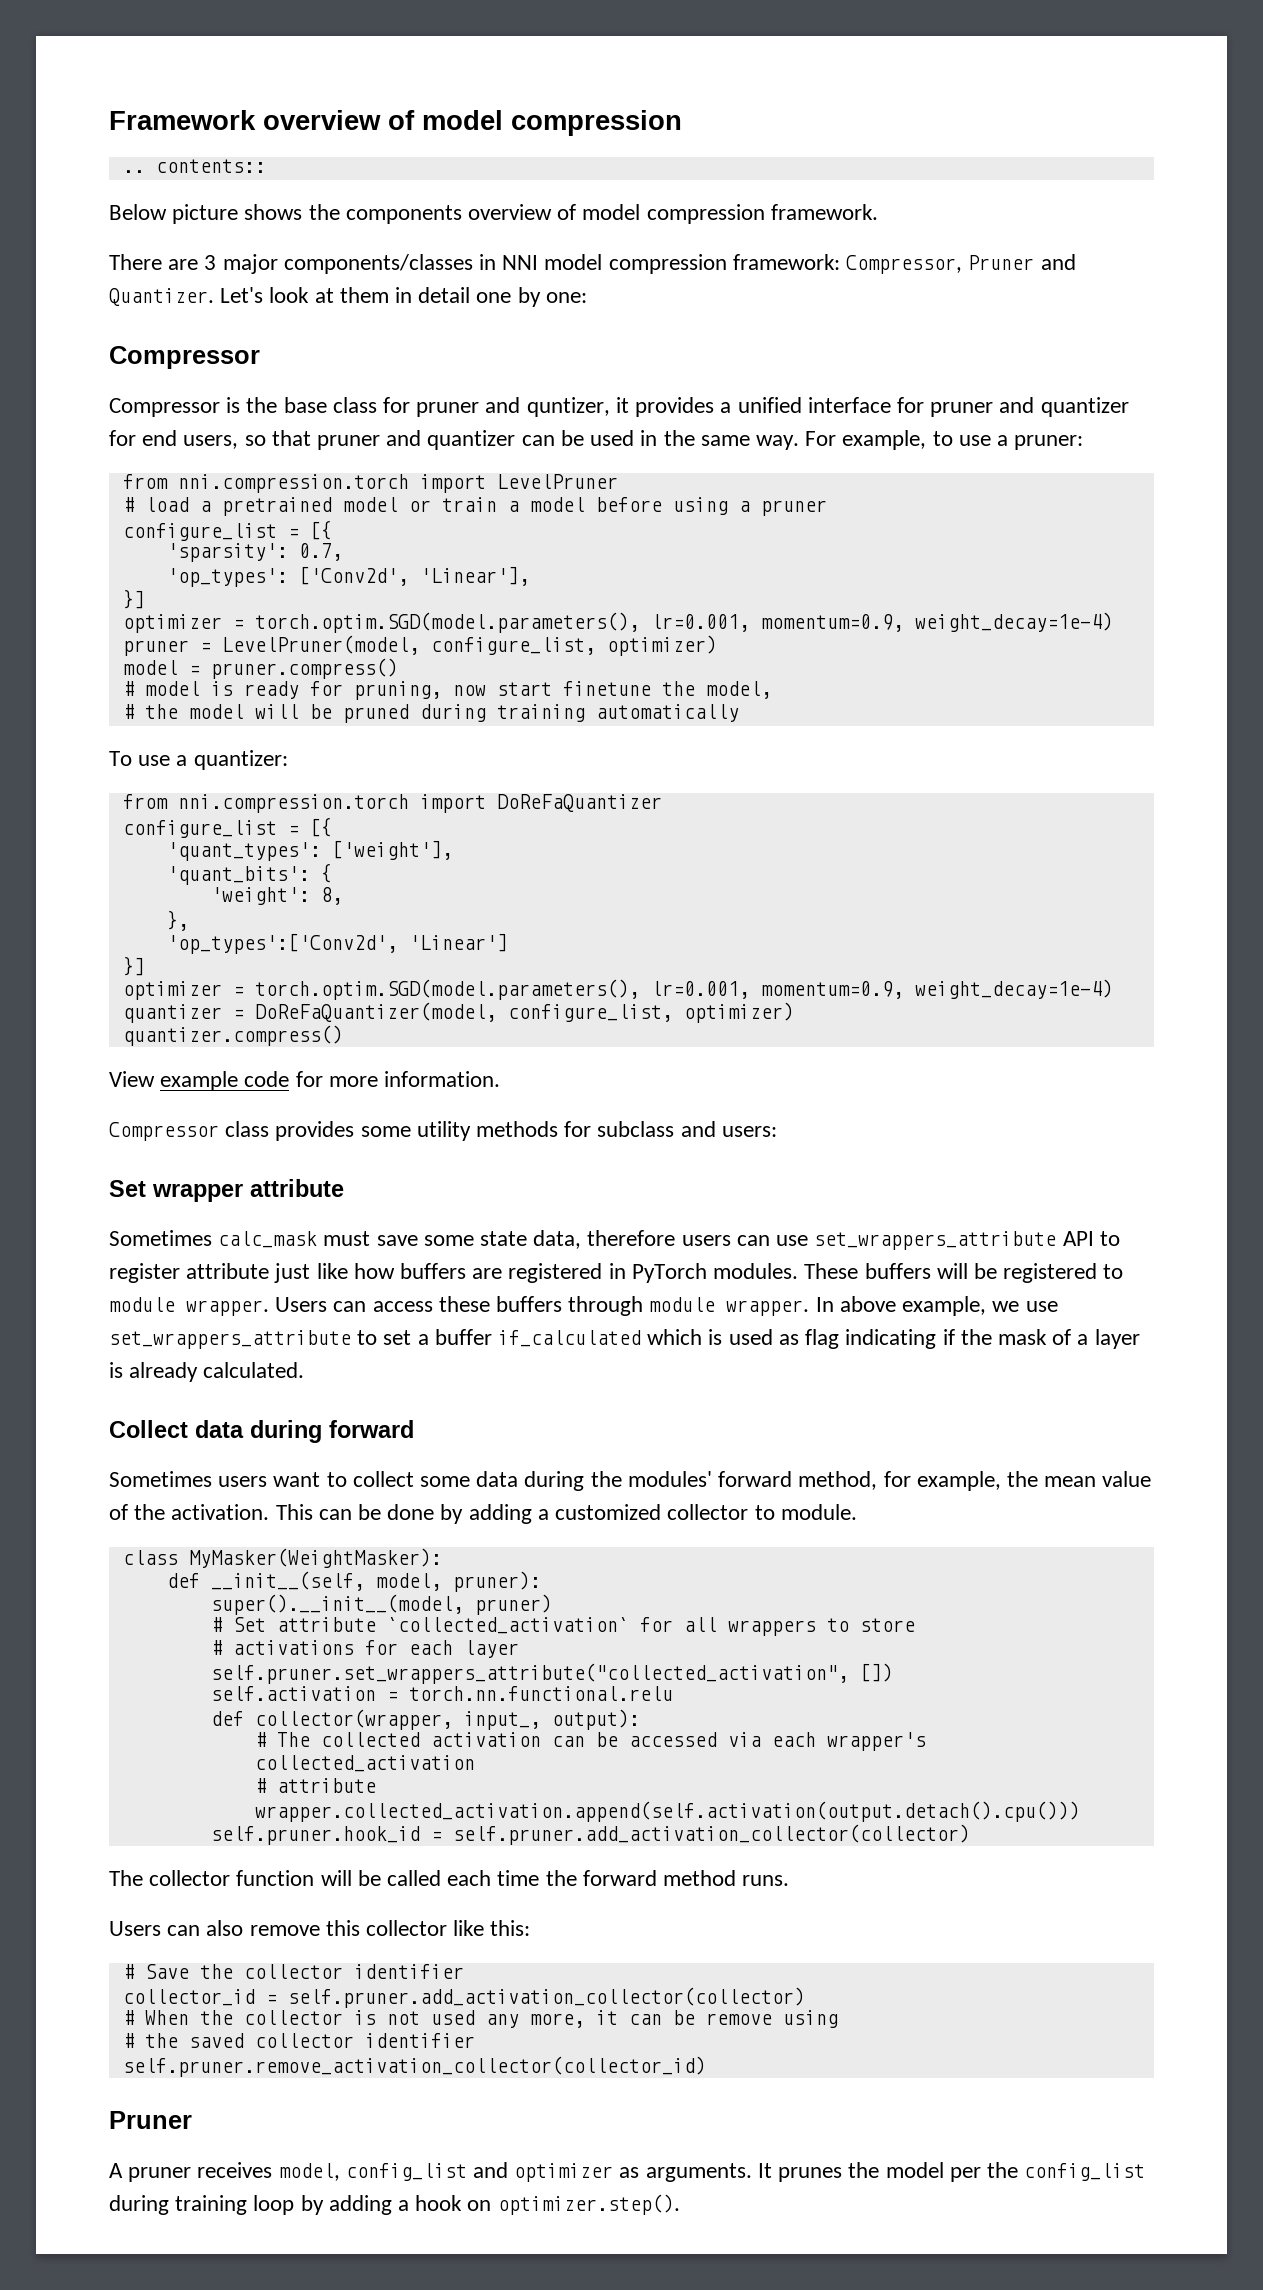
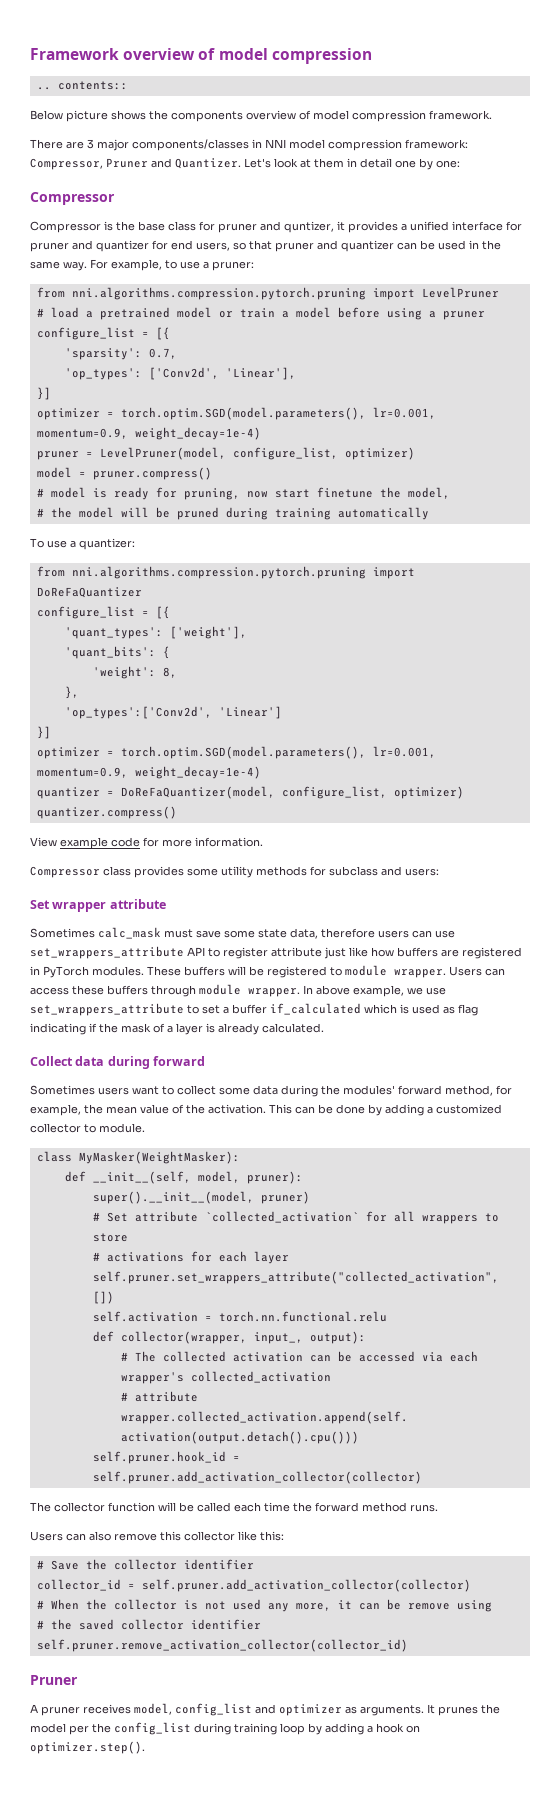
[177,474,409,493] nni.compression.torch -> [71,287,366,300] nni.algorithms.compression.pytorch.pruning
[177,794,409,813] nni.compression.torch -> [71,566,366,579] nni.algorithms.compression.pytorch.pruning

